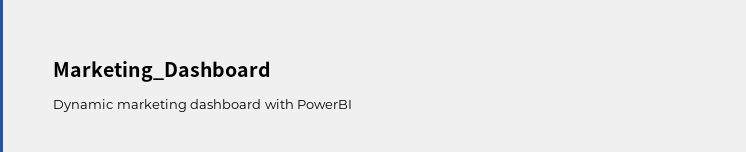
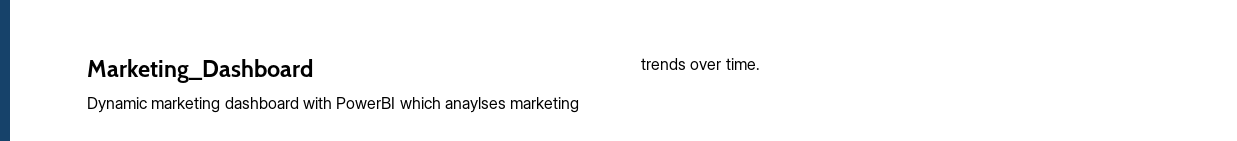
(353, 104) none -> [399,97,580,113] [641,58,760,70] which anaylses marketing trends over time.

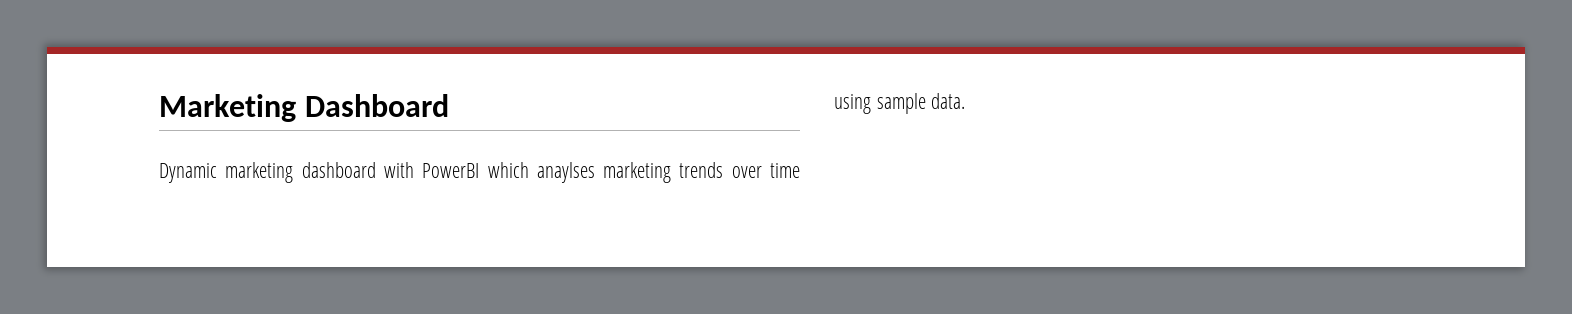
[87,59,313,83] Marketing_Dashboard -> [159,94,449,122] Marketing Dashboard
[725,58,760,70] time. -> [769,163,800,178] [834,93,966,114] time using sample data.

